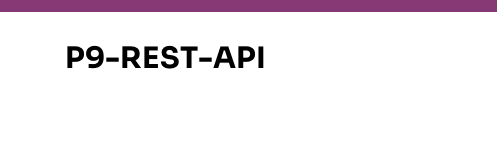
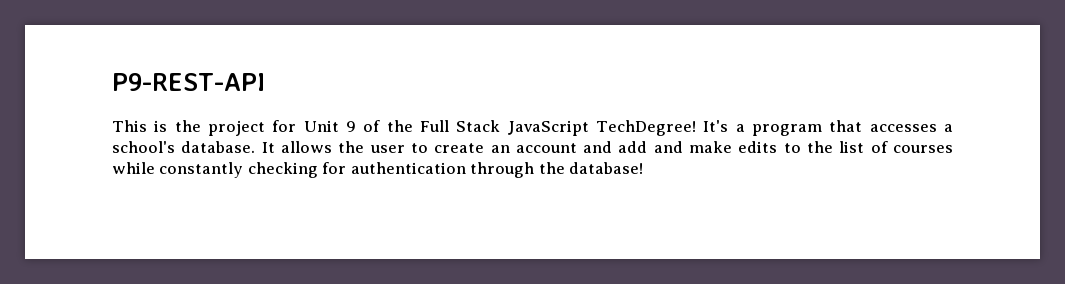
(266, 57) none -> [112,120,954,136] [112,141,953,153] [112,162,644,178] // This is the project for Unit 9 of the Full Stack JavaScript TechDegree! It's a program that accesses a school's database. It allows the user to create an account and add and make edits to the list of courses while constantly checking for authentication through the database!

